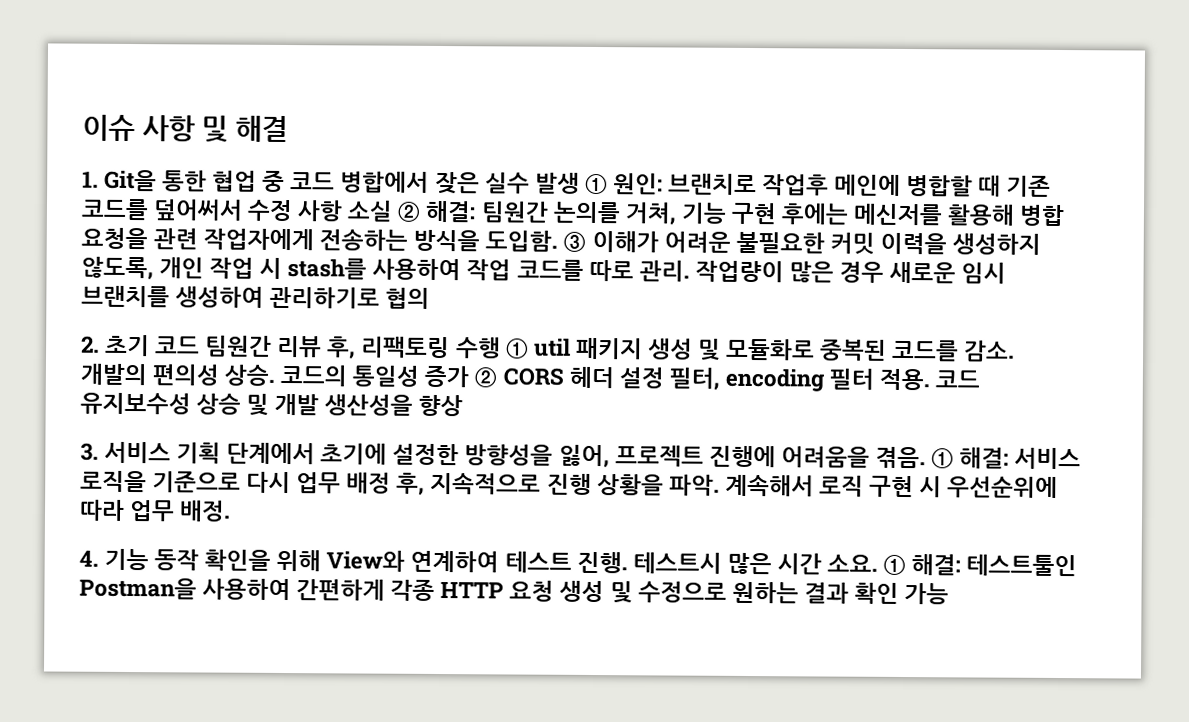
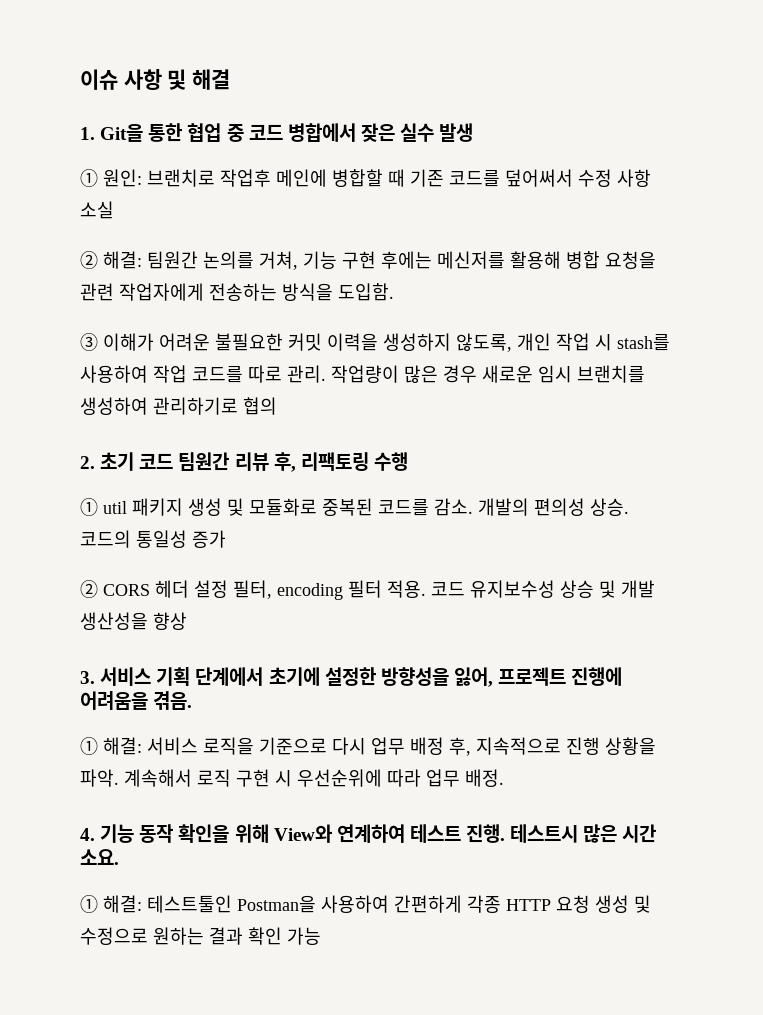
(580, 183) none -> (474, 132) //
(394, 211) none -> (114, 210) //
(559, 241) none -> (394, 292) //
(501, 348) none -> (408, 461) //
(470, 376) none -> (226, 539) //
(926, 457) none -> (193, 700) //
(878, 562) none -> (119, 857) //

